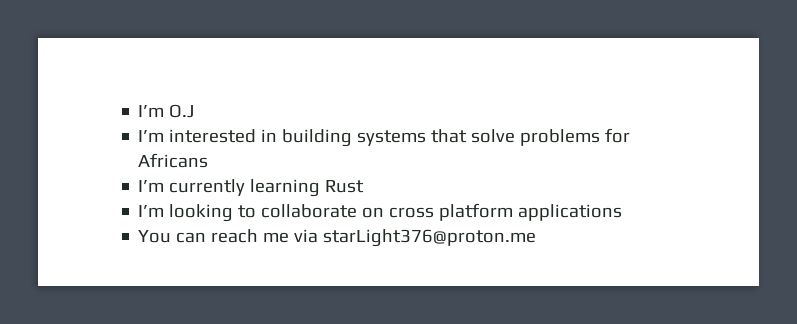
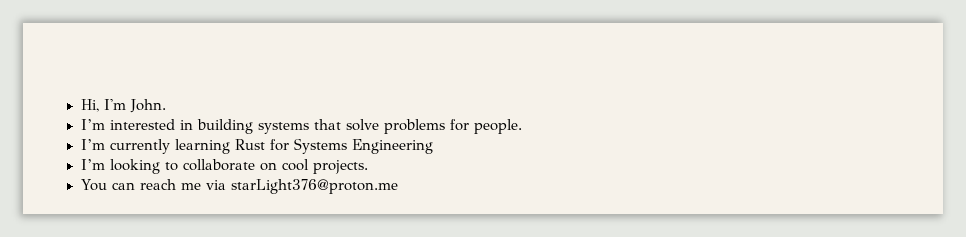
[138,104,195,118] I’m O.J -> [80,99,166,113] Hi, I'm John.
[138,153,209,168] Africans -> [473,119,522,134] people.
(365, 186) none -> [269,138,433,154] for Systems Engineering
[389,203,623,221] cross platform applications -> [281,159,368,174] cool projects.

